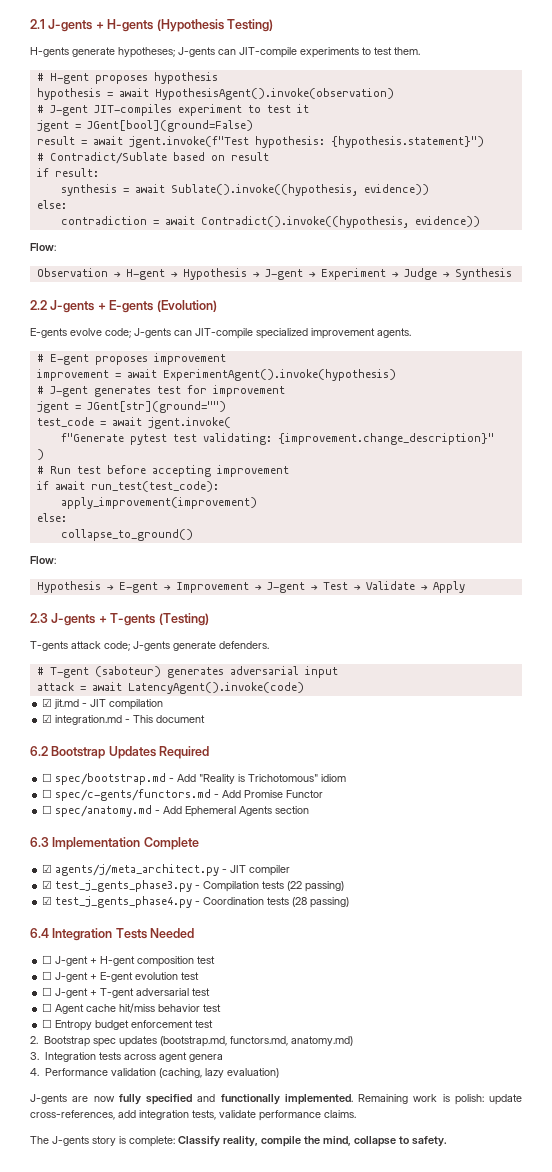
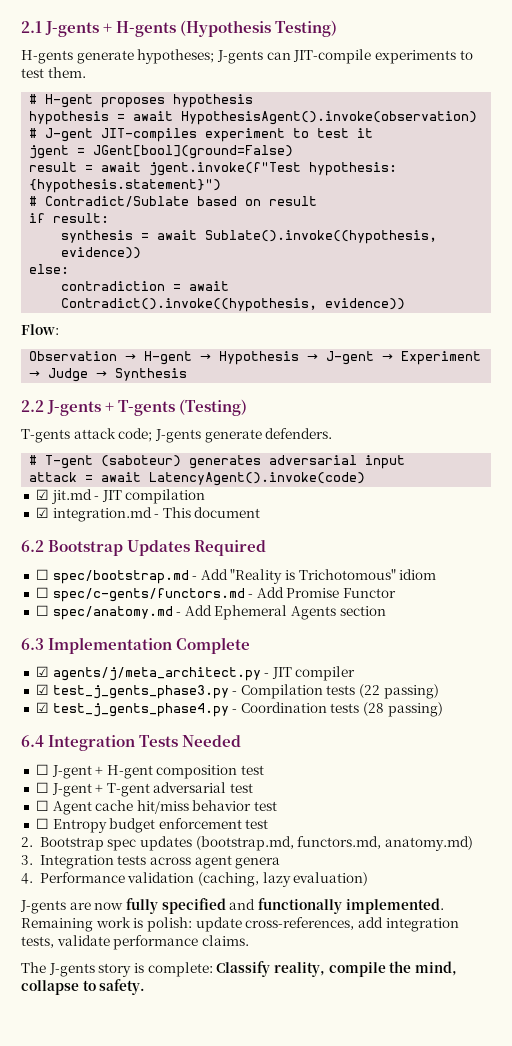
[109,300,217,313] [30,328,411,339] [36,353,226,365] [36,369,396,381] [36,385,285,397] [36,401,226,413] [36,417,231,429] [60,433,494,445] [36,449,44,460] [36,465,289,477] [36,481,219,492] [60,497,257,509] [36,513,67,522] [60,529,193,541] [30,556,56,564] [36,581,465,593] [30,613,107,626] E-gents (Evolution) // E-gents evolve code; J-gents can JIT-compile specialized improvement agents. // # E-gent proposes improvement // improvement = await ExperimentAgent().invoke(hypothesis) // # J-gent generates test for improvement // jgent = JGent[str](ground="") // test_code = await jgent.invoke( // f"Generate pytest test validating: {improvement.change_description}" // ) // # Run test before accepting improvement // if await run_test(test_code): // apply_improvement(improvement) // else: // collapse_to_ground() // Flow: // Hypothesis → E-gent → Improvement → J-gent → Test → Validate → Apply // 2.3 J-gents + -> (115, 407) none
[42,971,200,982] // ☐ J-gent + E-gent evolution test -> (265, 770) none

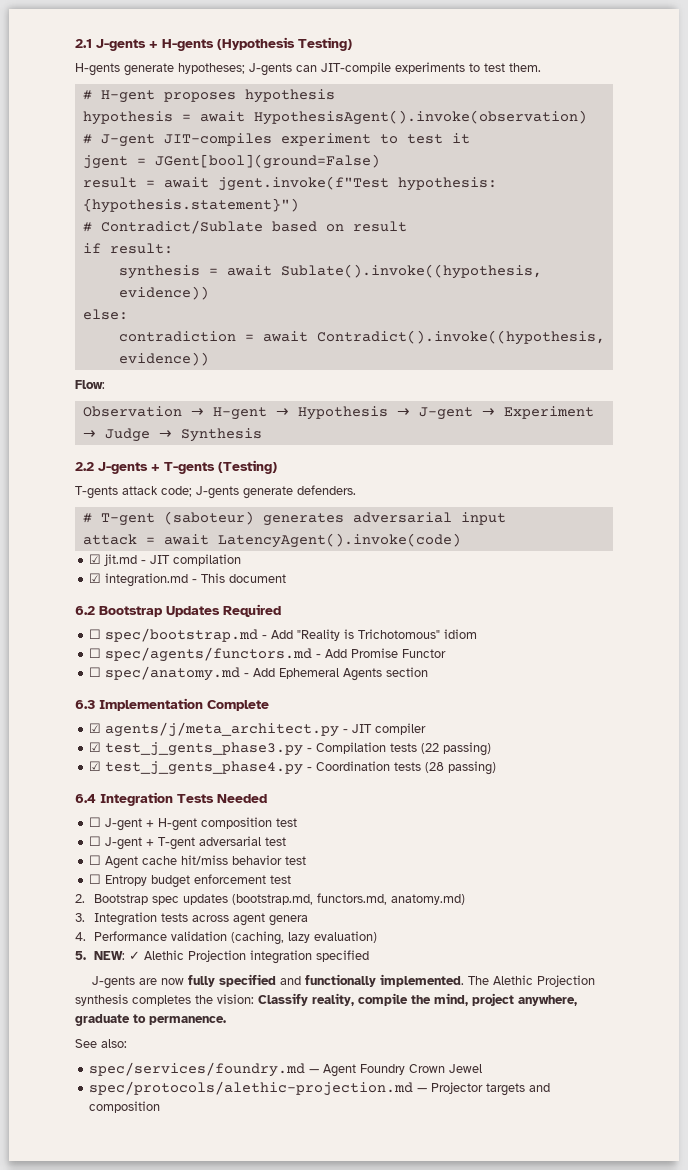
[52,588,245,602] spec/c-gents/functors.md -> [105,647,313,662] spec/agents/functors.md
(369, 879) none -> [75,950,369,964] // 5. NEW: ✓ Alethic Projection integration specified
[21,917,459,932] [21,935,249,950] [21,962,213,977] Remaining work is polish: update cross-references, add integration tests, validate performance claims. // The J-gents story is complete: -> [468,975,596,987] [75,994,254,1006] The Alethic Projection synthesis completes the vision:
[21,979,146,995] collapse to safety. -> [472,993,577,1006] [75,1014,226,1026] [75,1039,127,1048] [89,1062,483,1077] [89,1081,551,1096] [89,1101,161,1113] project anywhere, graduate to permanence. // See also: // spec/services/foundry.md — Agent Foundry Crown Jewel // spec/protocols/alethic-projection.md — Projector targets and composition

